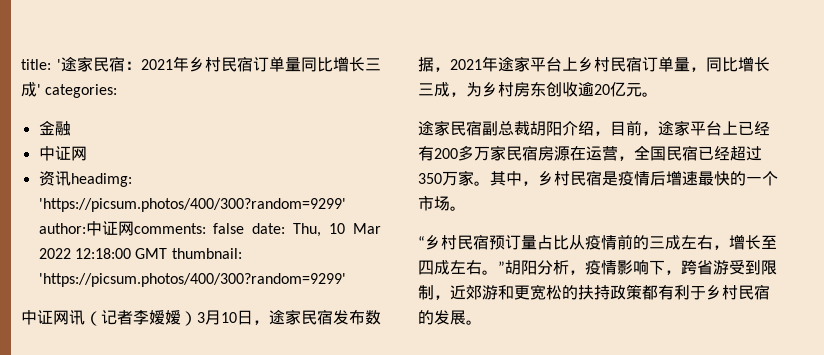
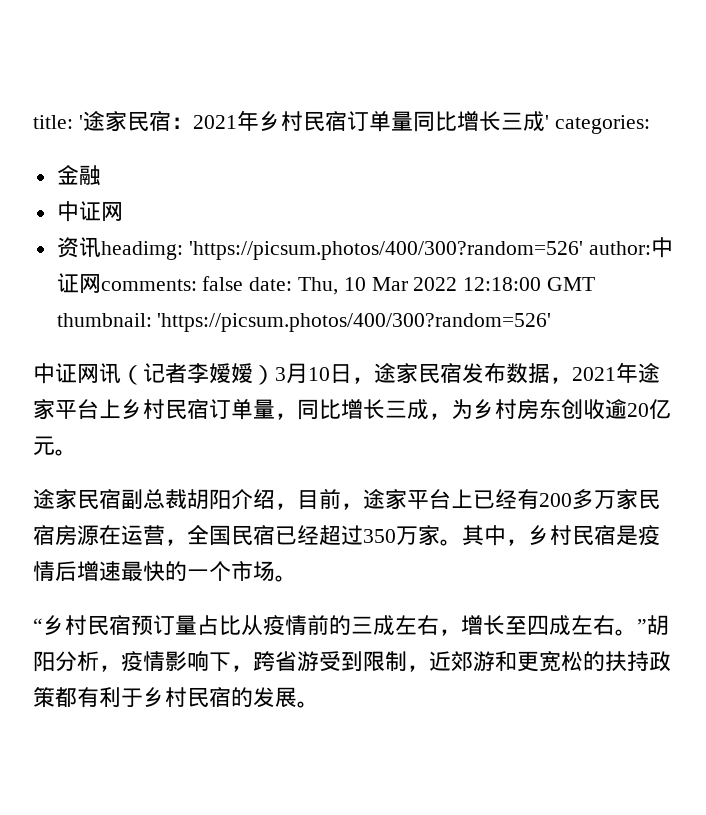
[38,198,346,212] 'https://picsum.photos/400/300?random=9299' -> [188,241,583,260] 'https://picsum.photos/400/300?random=526'
[38,273,346,287] 'https://picsum.photos/400/300?random=9299' -> [157,313,552,332] 'https://picsum.photos/400/300?random=526'

